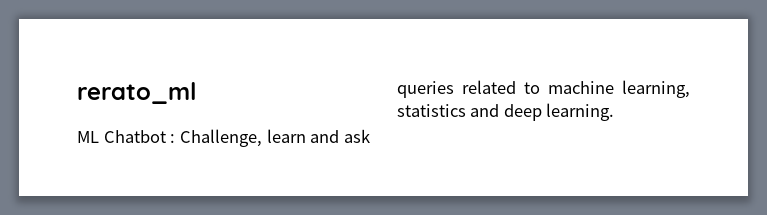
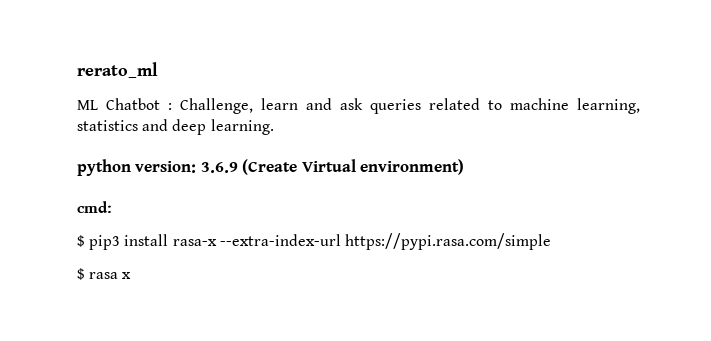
(615, 112) none -> [77,159,465,176] [77,201,112,213] [77,233,551,250] [77,268,132,280] // python version: 3.6.9 (Create Virtual environment) // cmd: // $ pip3 install rasa-x --extra-index-url https://pypi.rasa.com/simple // $ rasa x

